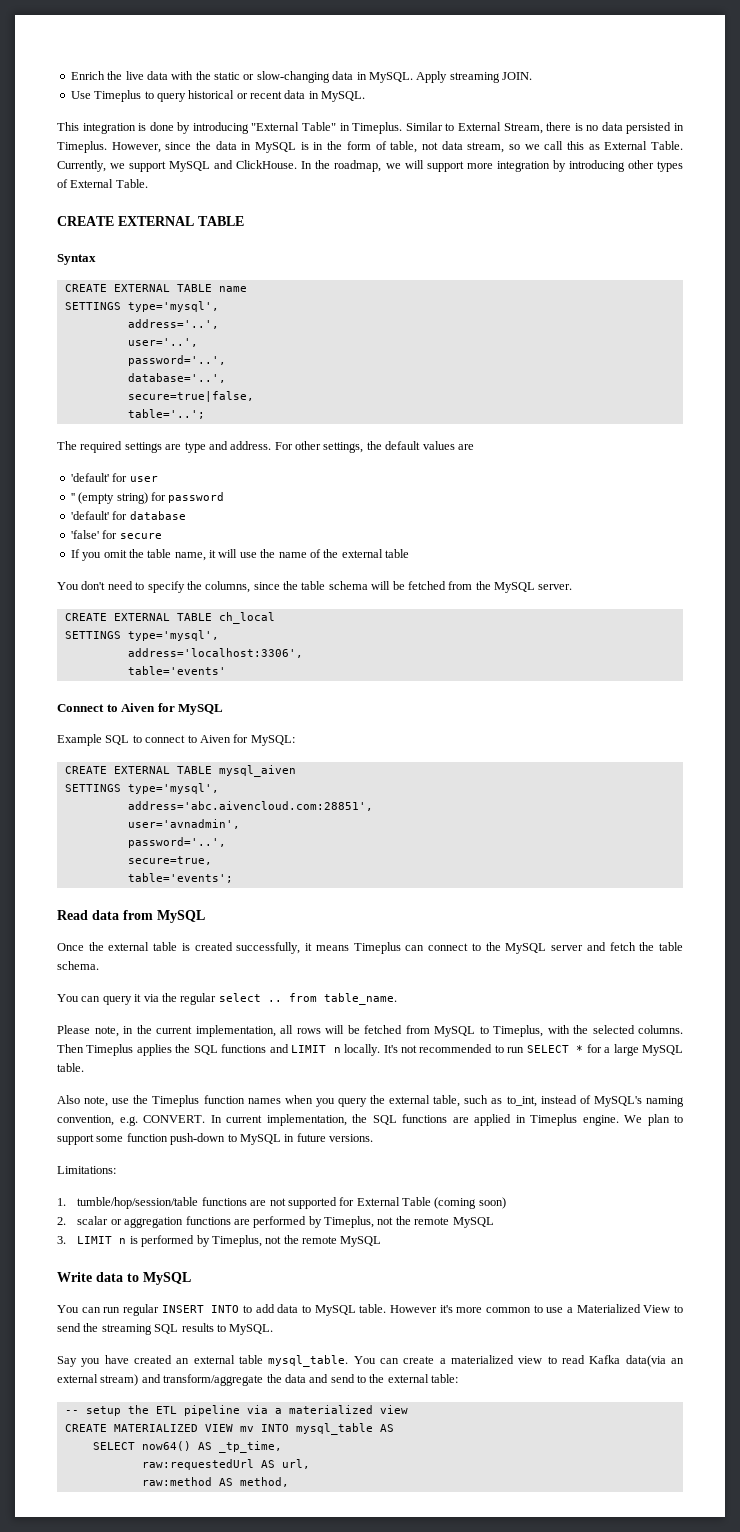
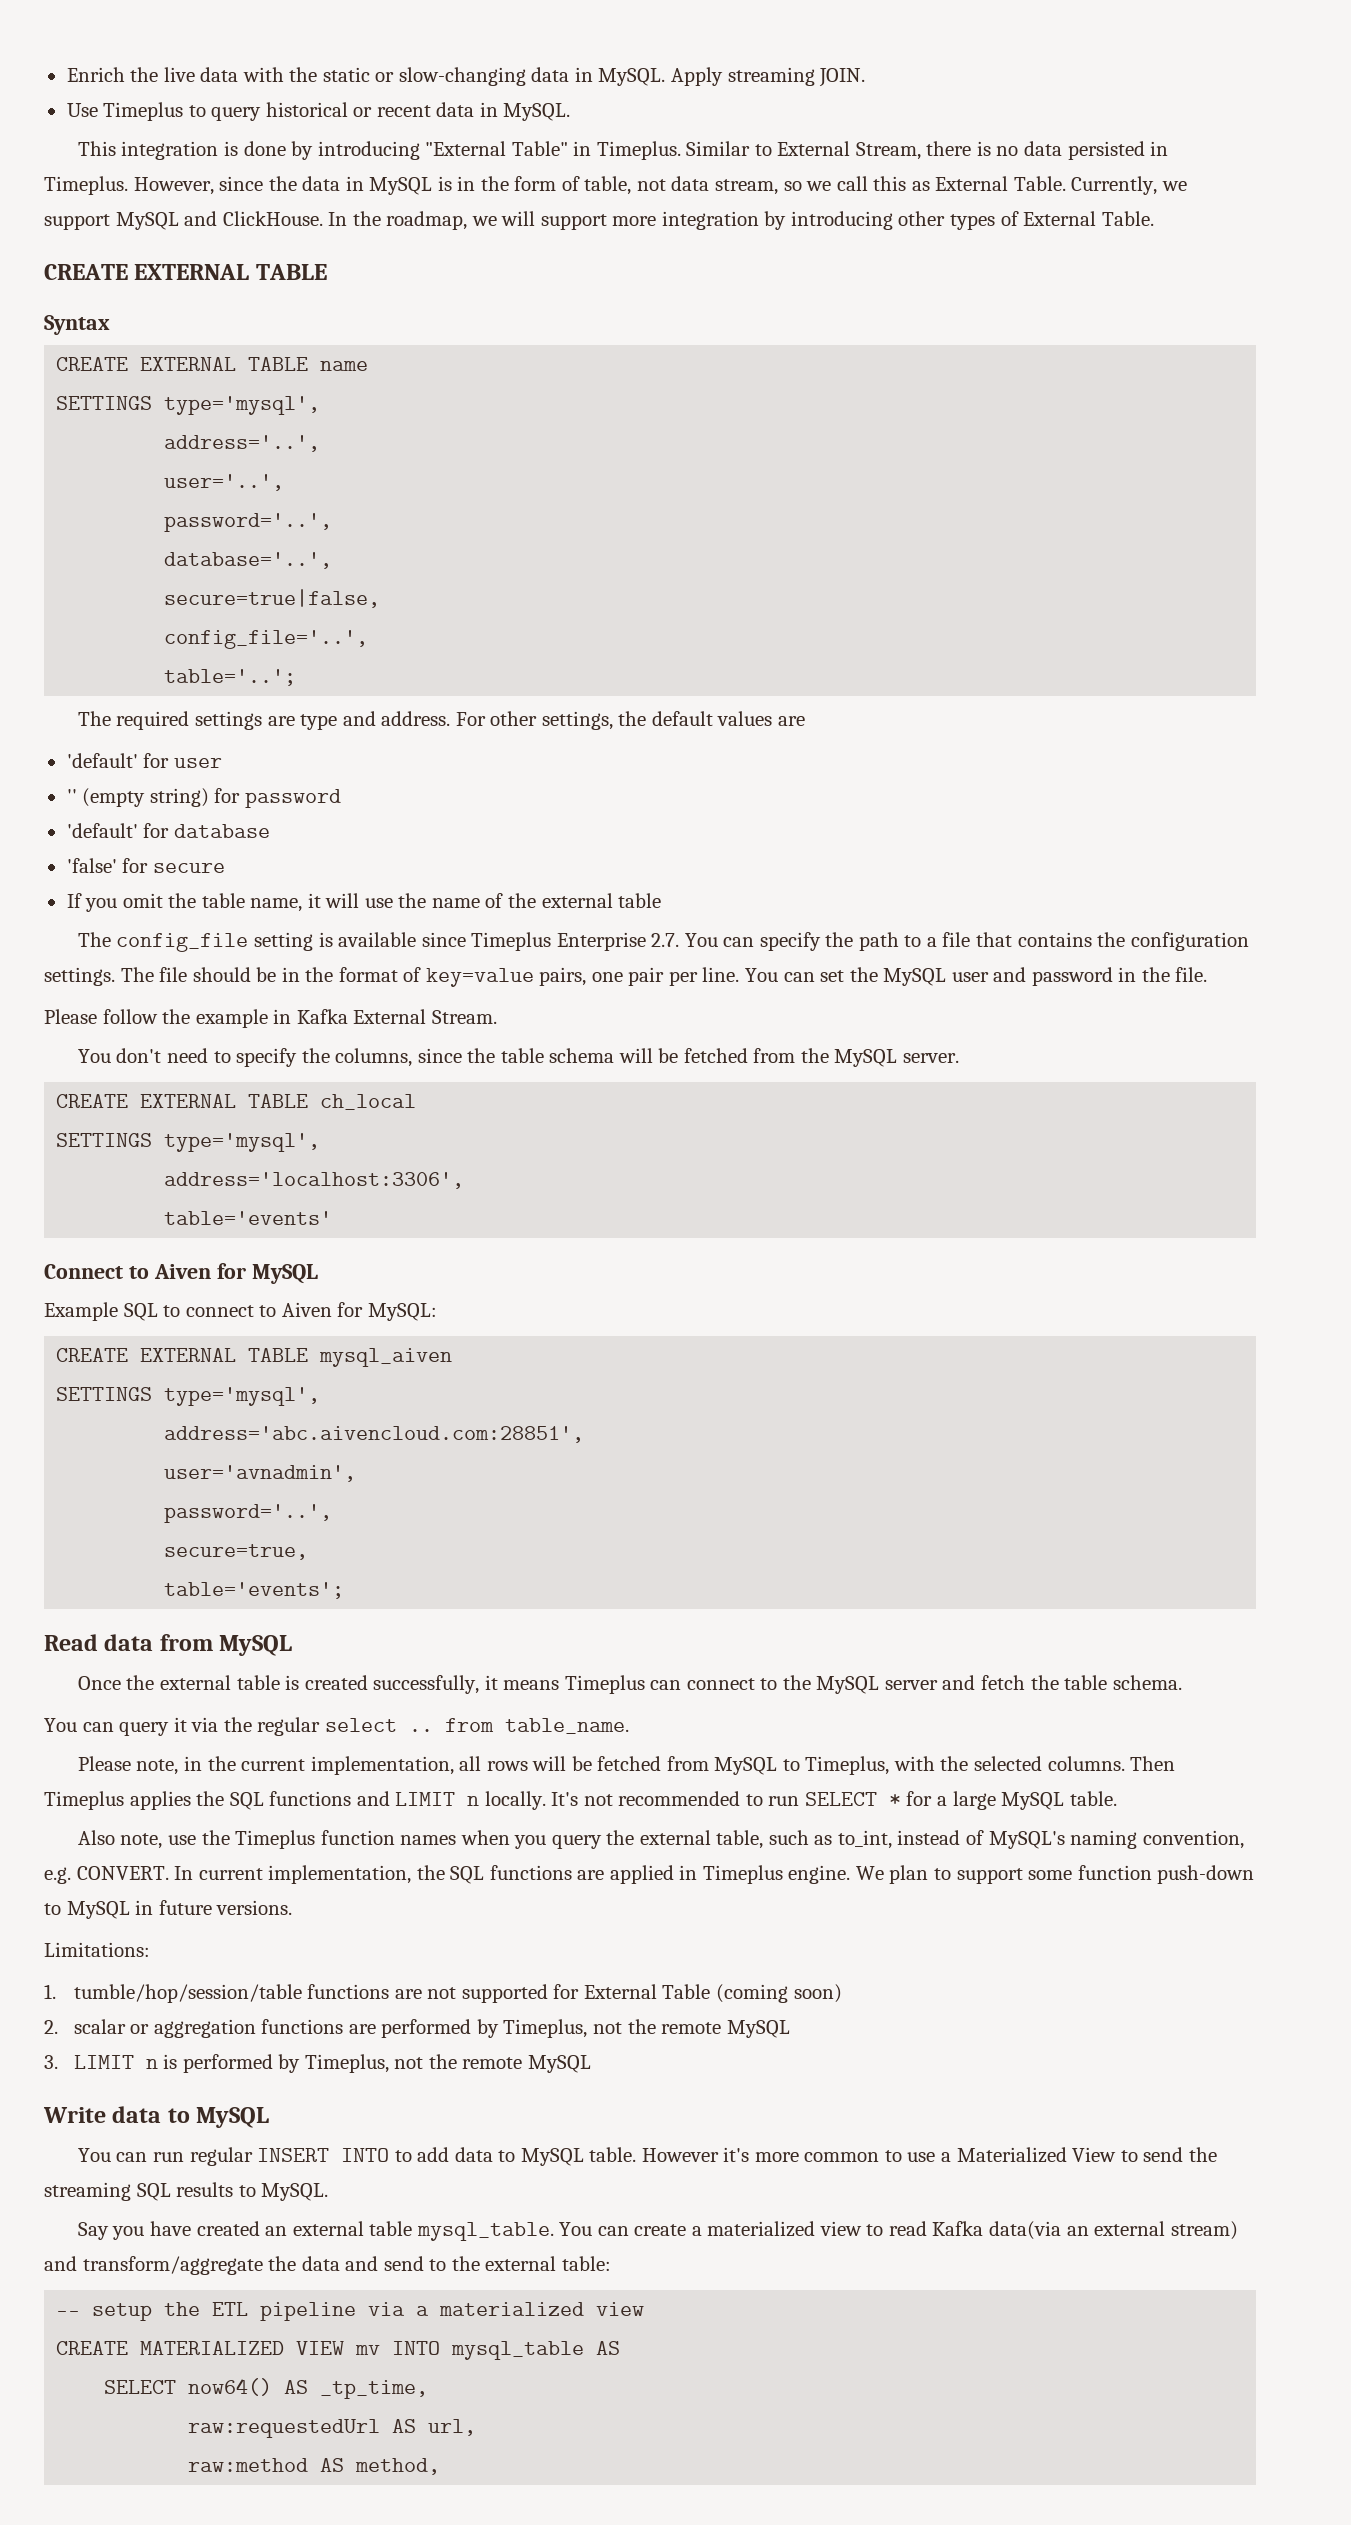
(254, 396) none -> [164,630,369,649] // config_file='..',
(409, 553) none -> [77,932,1249,952] [44,967,1208,987] [44,1009,497,1028] // The config_file setting is available since Timeplus Enterprise 2.7. You can specify the path to a file that contains the configuration settings. The file should be in the format of key=value pairs, one pair per line. You can set the MySQL user and password in the file. // Please follow the example in Kafka External Stream.

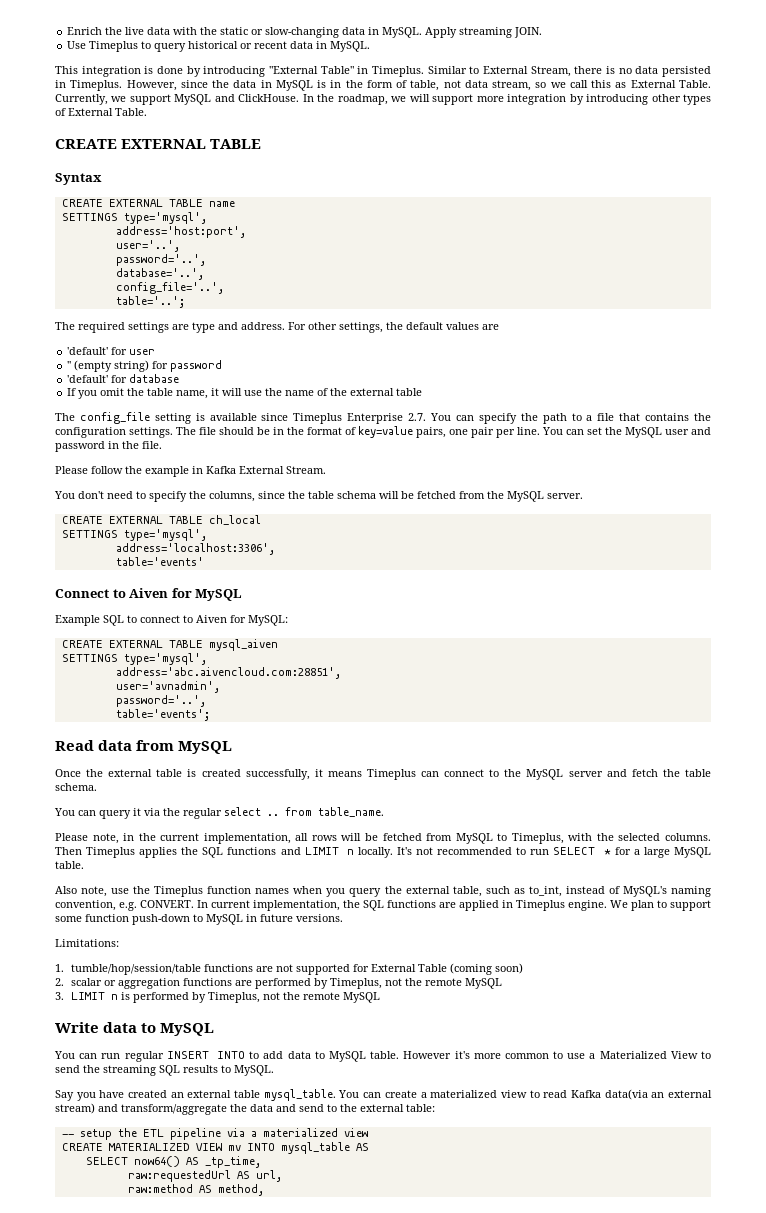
[164,435,321,452] address='..', -> [115,226,246,238] address='host:port',
[164,589,381,608] // secure=true|false, -> (204, 274) none
[66,858,225,873] // 'false' for secure -> (180, 378) none
[164,1544,309,1560] // secure=true, -> (206, 701) none

